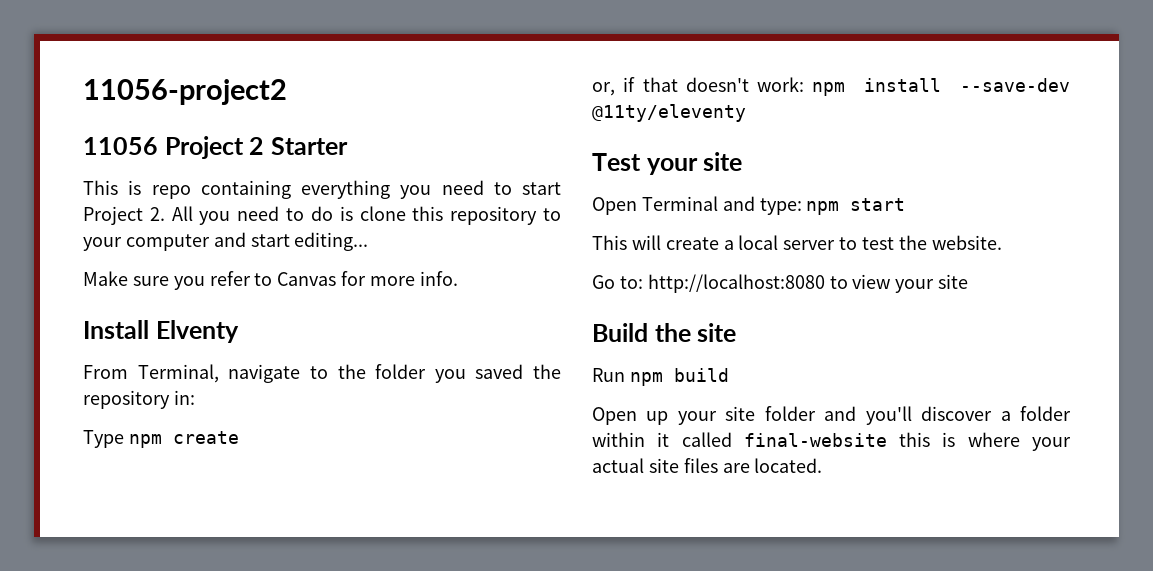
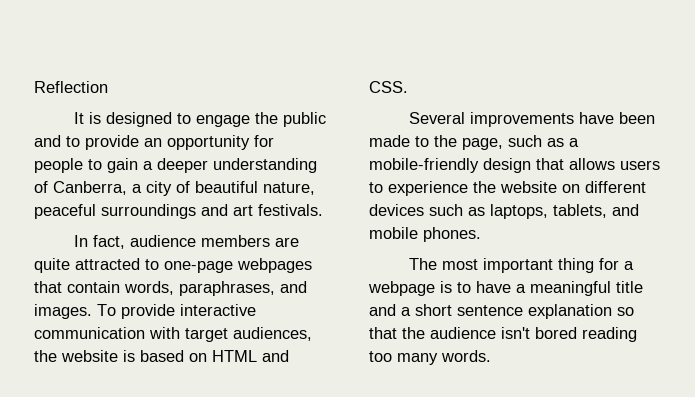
[83,79,287,105] [83,136,348,159] [83,180,561,199] [83,206,561,225] [83,232,369,251] [83,271,458,290] [83,320,239,343] [83,364,561,383] [83,390,195,409] [83,430,239,448] [592,77,1070,96] [592,104,746,122] [592,152,743,175] [592,196,906,215] [592,235,1002,250] [592,274,969,293] [592,323,737,342] [592,368,729,386] [592,406,1071,425] [592,432,1071,451] [592,458,823,473] 11056-project2 // 11056 Project 2 Starter // This is repo containing everything you need to start Project 2. All you need to do is clone this repository to your computer and start editing... // Make sure you refer to Canvas for more info. // Install Elventy // From Terminal, navigate to the folder you saved the repository in: // Type npm create // or, if that doesn't work: npm install --save-dev @11ty/eleventy // Test your site // Open Terminal and type: npm start // This will create a local server to test the website. // Go to: http://localhost:8080 to view your site // Build the site // Run npm build // Open up your site folder and you'll discover a folder within it called final-website this is where your actual site files are located. -> [34,81,108,93] [73,112,326,127] [34,135,274,150] [34,158,317,173] [34,181,315,196] [34,204,323,219] [73,235,299,249] [34,258,312,273] [34,281,307,296] [34,304,256,319] [34,327,312,342] [34,350,289,362] [369,81,408,93] [408,112,655,127] [369,135,579,150] [369,158,660,173] [369,181,646,196] [369,204,639,219] [369,227,481,242] [408,258,634,273] [368,281,643,296] [369,304,634,319] [369,327,637,342] [369,350,491,365] Reflection // It is designed to engage the public and to provide an opportunity for people to gain a deeper understanding of Canberra, a city of beautiful nature, peaceful surroundings and art festivals. // In fact, audience members are quite attracted to one-page webpages that contain words, paraphrases, and images. To provide interactive communication with target audiences, the website is based on HTML and CSS. // Several improvements have been made to the page, such as a mobile-friendly design that allows users to experience the website on different devices such as laptops, tablets, and mobile phones. // The most important thing for a webpage is to have a meaningful title and a short sentence explanation so that the audience isn't bored reading too many words.

